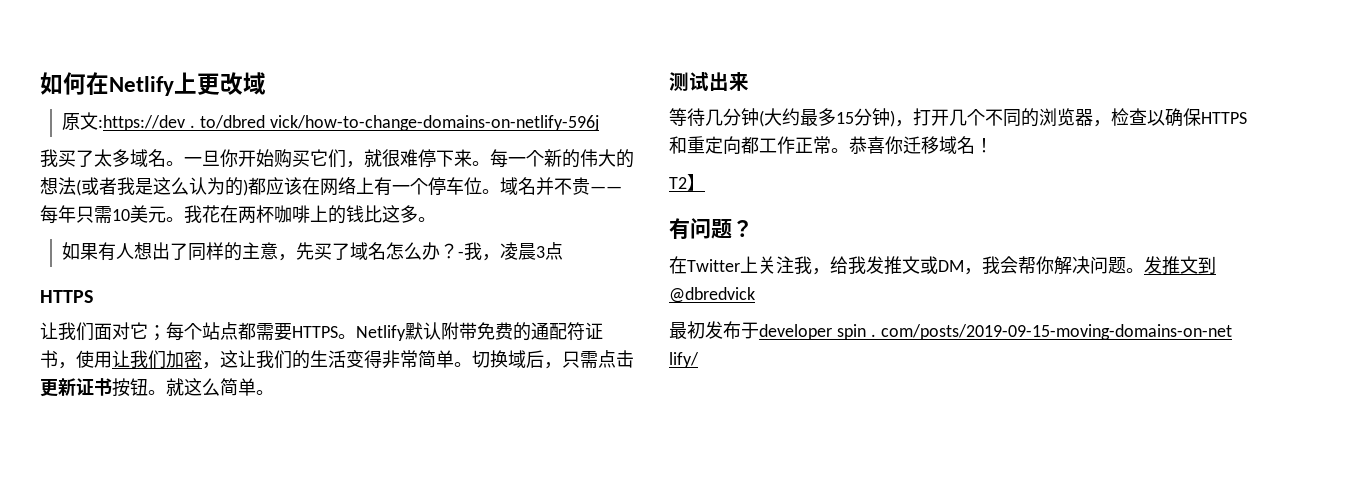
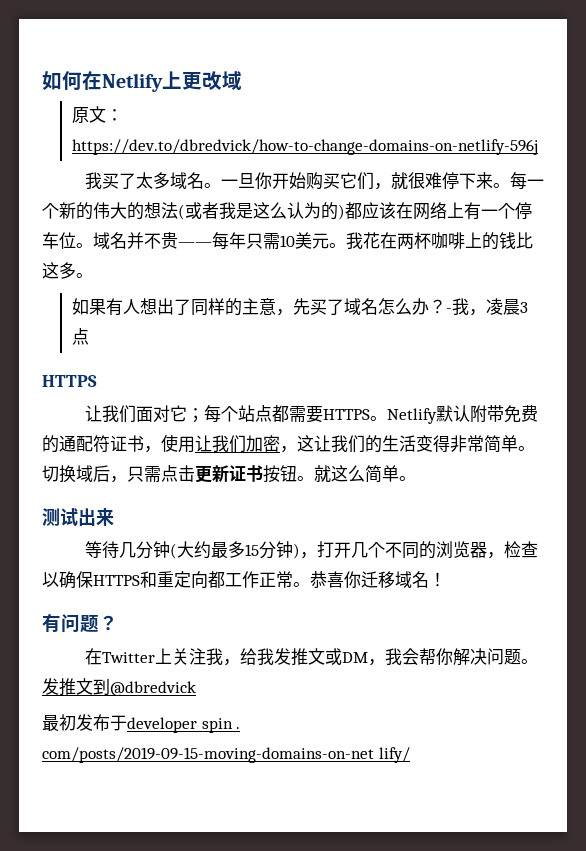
[98,115,599,131] :https://dev . to/dbred vick/how-to-change-domains-on-netlify-596j -> [105,109,123,121] [71,139,538,155] ：https://dev.to/dbredvick/how-to-change-domains-on-netlify-596j
[669,174,705,191] // T2】 -> (446, 579) none

